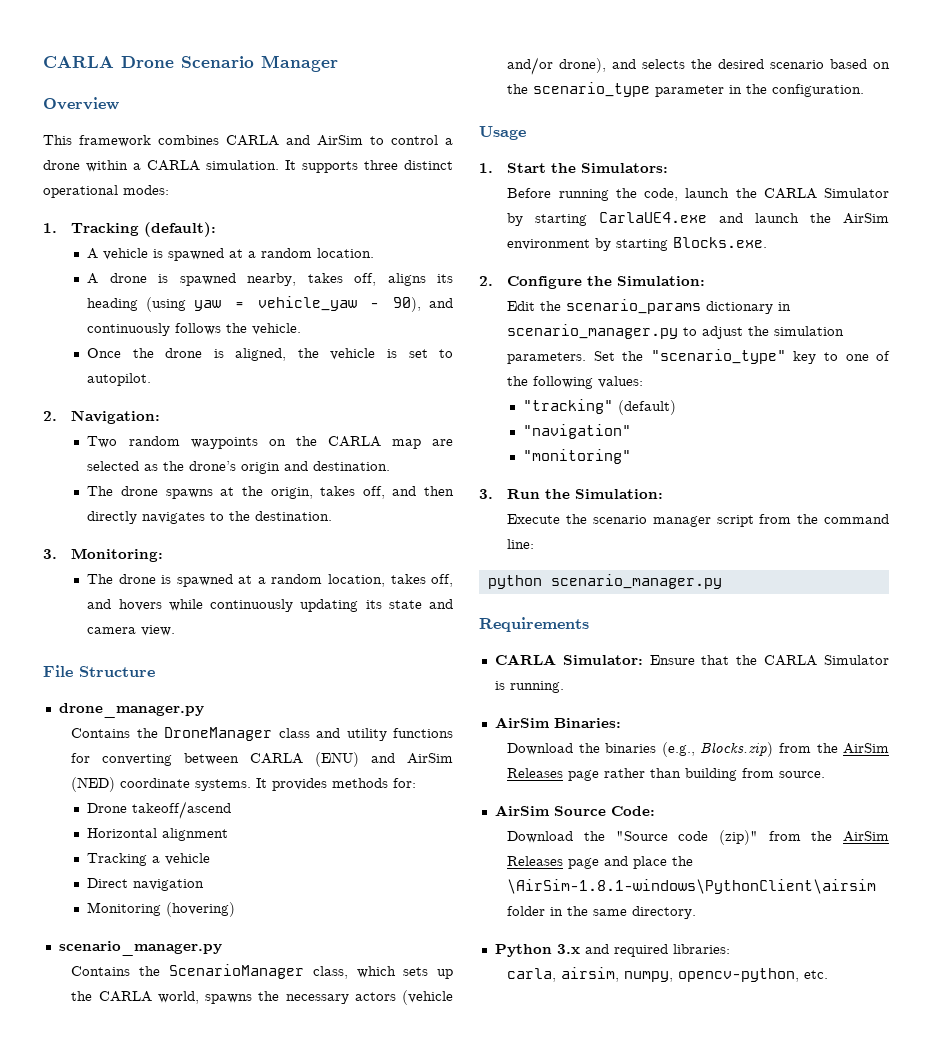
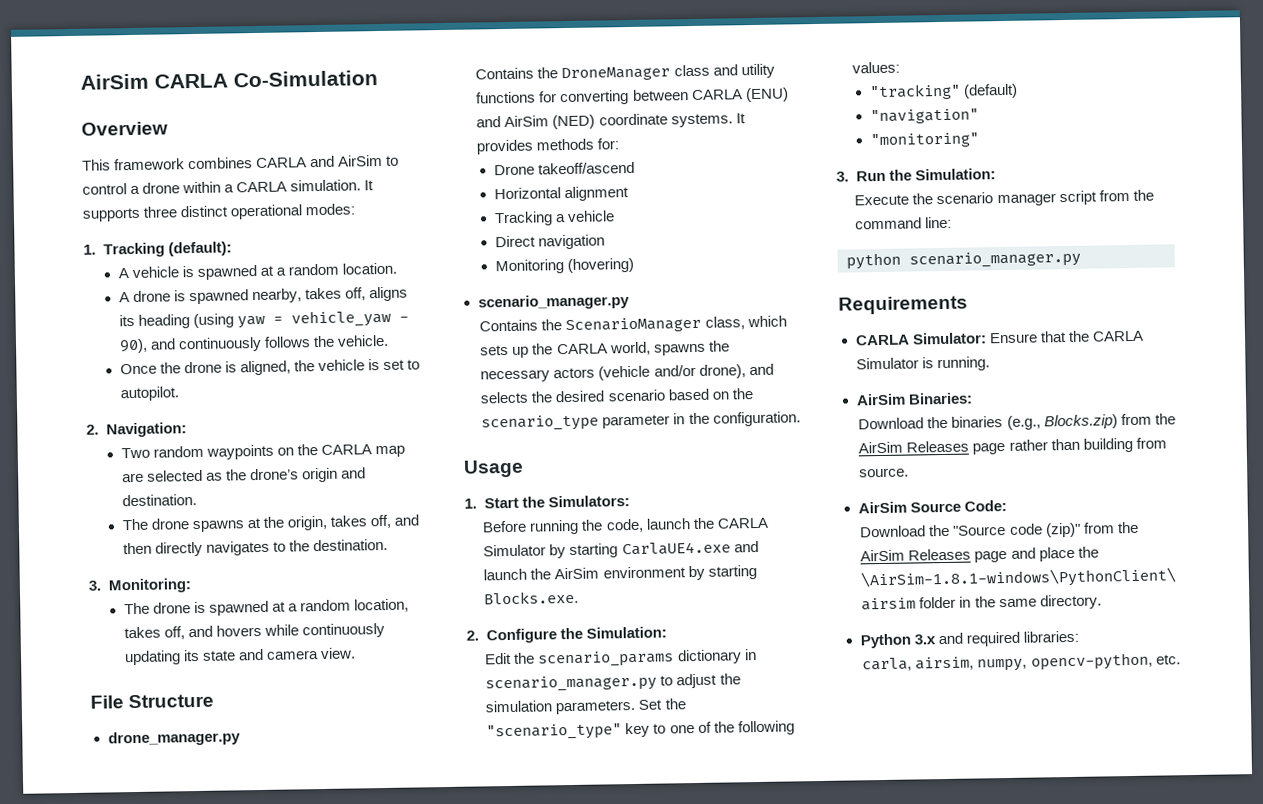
[43,55,338,72] CARLA Drone Scenario Manager -> [80,70,378,90] AirSim CARLA Co-Simulation

